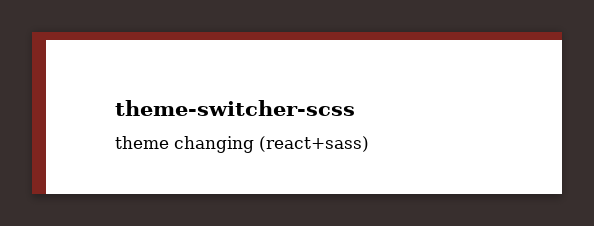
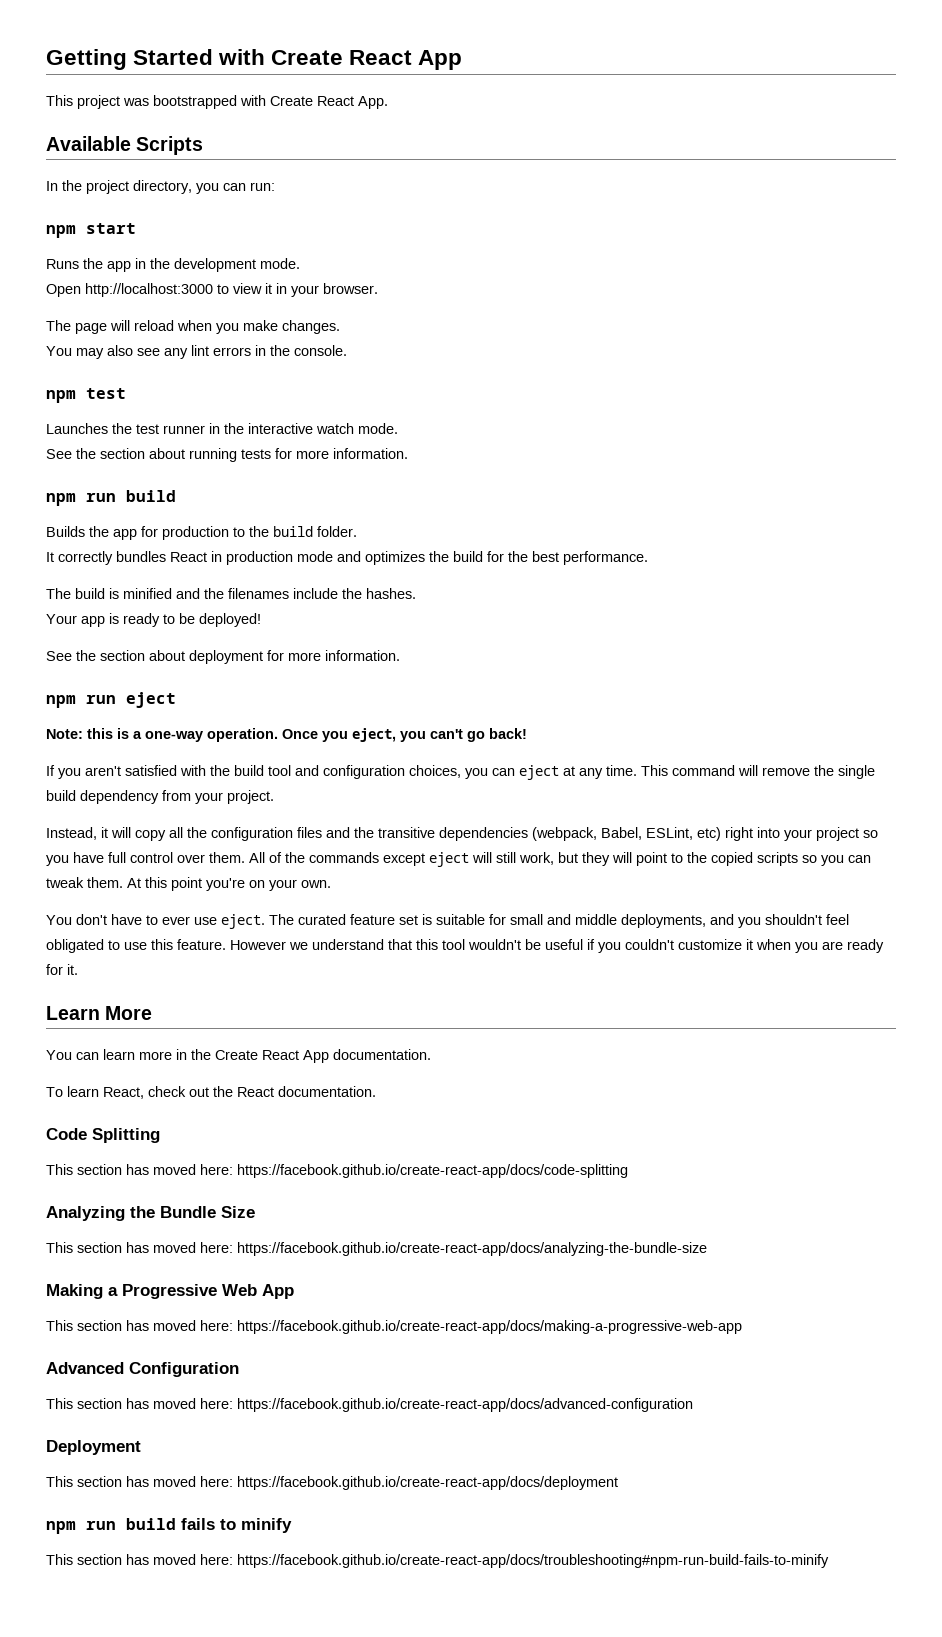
[115,100,355,116] [115,136,369,153] theme-switcher-scss // theme changing (react+sass) -> [46,49,463,70] [46,95,388,109] [46,136,204,155] [46,180,275,194] [46,223,136,238] [46,258,300,272] [46,283,378,297] [46,320,340,334] [46,345,347,359] [46,388,126,403] [46,423,398,434] [46,448,408,462] [46,490,176,506] [46,526,357,540] [46,551,648,565] [46,588,416,599] [46,613,261,627] [46,650,400,664] [46,692,176,708] [46,728,527,742] [46,765,875,780] [46,790,274,804] [46,827,878,841] [46,852,871,867] [46,877,331,891] [46,914,849,929] [46,939,884,953] [46,964,78,975] [46,1006,153,1020] [46,1049,431,1063] [46,1086,376,1099] [46,1128,160,1143] [46,1164,628,1178] [46,1206,255,1221] [46,1242,707,1256] [46,1284,294,1299] [46,1320,742,1334] [46,1362,239,1377] [46,1398,693,1412] [46,1440,141,1455] [46,1476,618,1490] [46,1518,292,1534] [46,1554,829,1568] Getting Started with Create React App // This project was bootstrapped with Create React App. // Available Scripts // In the project directory, you can run: // npm start // Runs the app in the development mode. // Open http://localhost:3000 to view it in your browser. // The page will reload when you make changes. // You may also see any lint errors in the console. // npm test // Launches the test runner in the interactive watch mode. // See the section about running tests for more information. // npm run build // Builds the app for production to the build folder. // It correctly bundles React in production mode and optimizes the build for the best performance. // The build is minified and the filenames include the hashes. // Your app is ready to be deployed! // See the section about deployment for more information. // npm run eject // Note: this is a one-way operation. Once you eject, you can't go back! // If you aren't satisfied with the build tool and configuration choices, you can eject at any time. This command will remove the single build dependency from your project. // Instead, it will copy all the configuration files and the transitive dependencies (webpack, Babel, ESLint, etc) right into your project so you have full control over them. All of the commands except eject will still work, but they will point to the copied scripts so you can tweak them. At this point you're on your own. // You don't have to ever use eject. The curated feature set is suitable for small and middle deployments, and you shouldn't feel obligated to use this feature. However we understand that this tool wouldn't be useful if you couldn't customize it when you are ready for it. // Learn More // You can learn more in the Create React App documentation. // To learn React, check out the React documentation. // Code Splitting // This section has moved here: https://facebook.github.io/create-react-app/docs/code-splitting // Analyzing the Bundle Size // This section has moved here: https://facebook.github.io/create-react-app/docs/analyzing-the-bundle-size // Making a Progressive Web App // This section has moved here: https://facebook.github.io/create-react-app/docs/making-a-progressive-web-app // Advanced Configuration // This section has moved here: https://facebook.github.io/create-react-app/docs/advanced-configuration // Deployment // This section has moved here: https://facebook.github.io/create-react-app/docs/deployment // npm run build fails to minify // This section has moved here: https://facebook.github.io/create-react-app/docs/troubleshooting#npm-run-build-fails-to-minify

